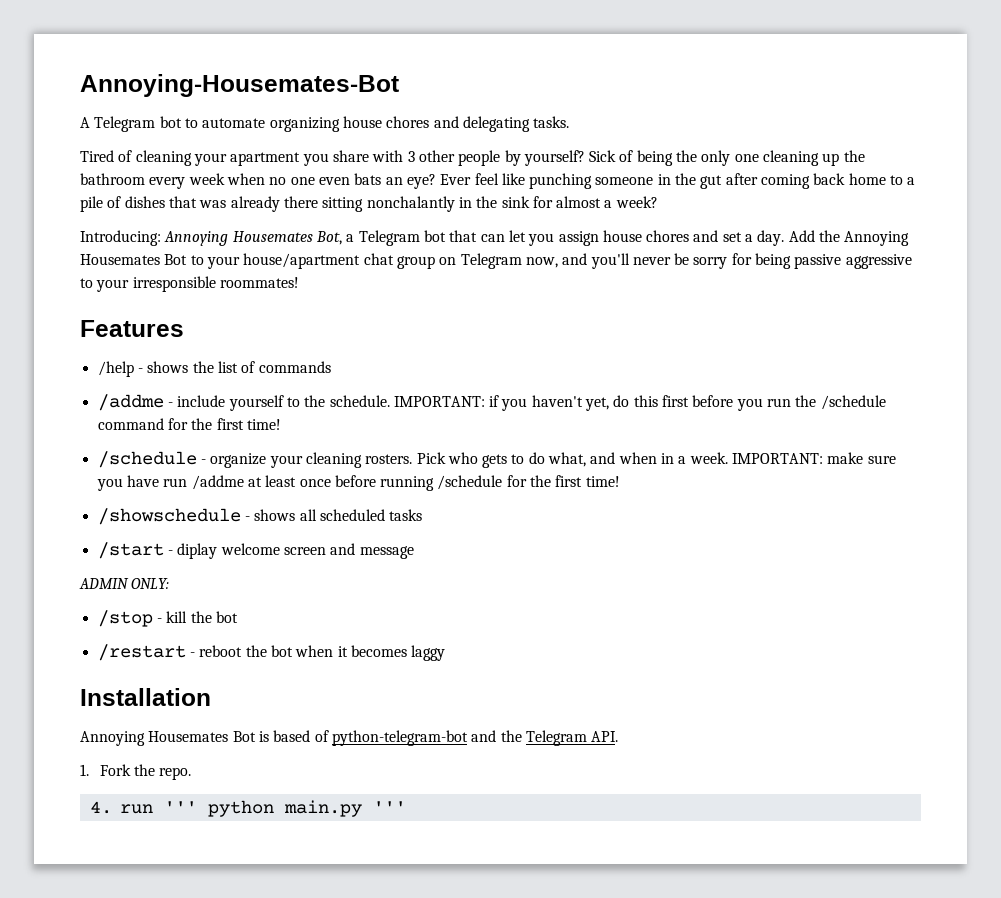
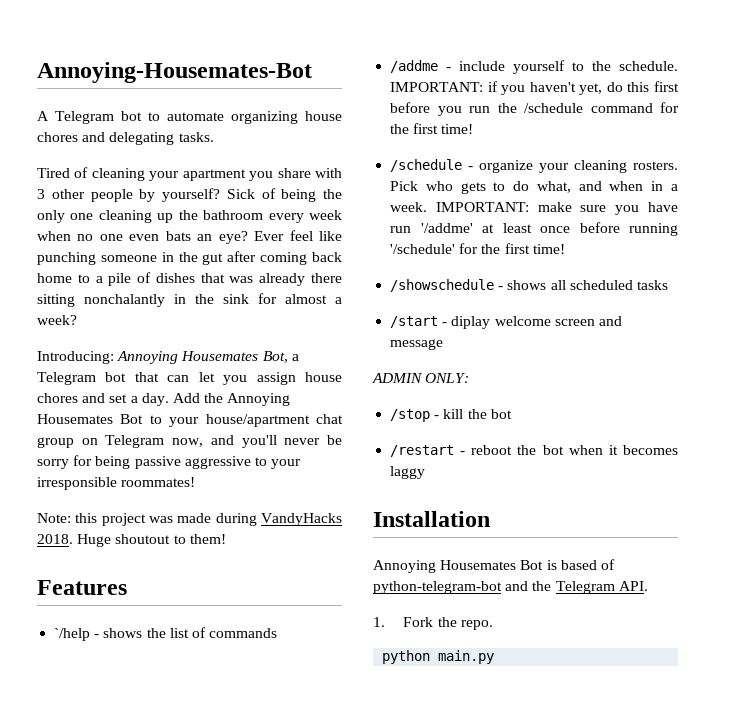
(299, 282) none -> [37,513,342,526] [37,534,226,547] // Note: this project was made during VandyHacks 2018. Huge shoutout to them!
[97,361,134,377] /help -> [54,628,91,641] `/help
[191,475,244,490] /addme -> [420,223,473,233] '/addme'
[437,475,503,490] /schedule -> [390,244,456,254] '/schedule'
[89,801,197,814] 4. run ''' -> (493, 625) none
[372,801,406,813] ''' -> (495, 657) none

